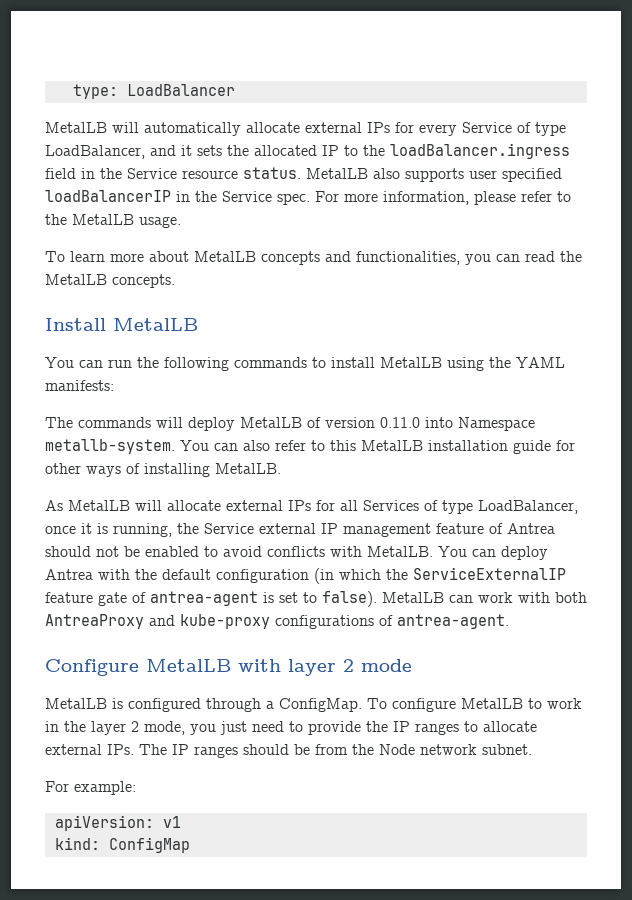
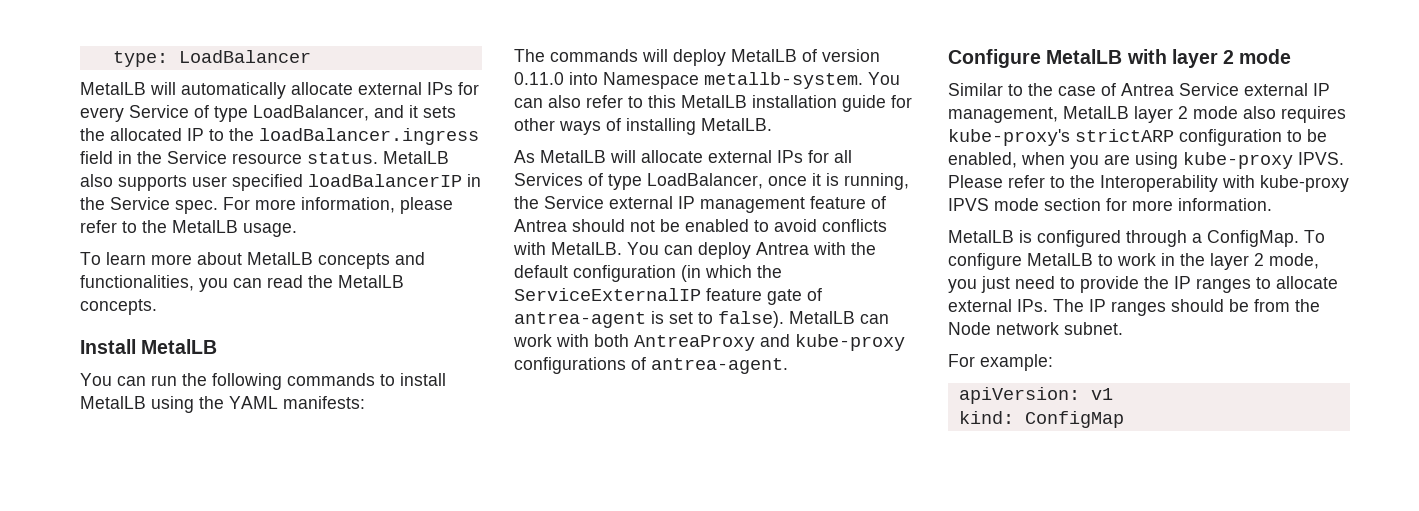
(412, 665) none -> [948,83,1330,96] [948,106,1346,123] [948,129,1327,146] [948,152,1344,169] [948,175,1349,192] [948,198,1272,211] // Similar to the case of Antrea Service external IP management, MetalLB layer 2 mode also requires kube-proxy's strictARP configuration to be enabled, when you are using kube-proxy IPVS. Please refer to the Interoperability with kube-proxy IPVS mode section for more information.

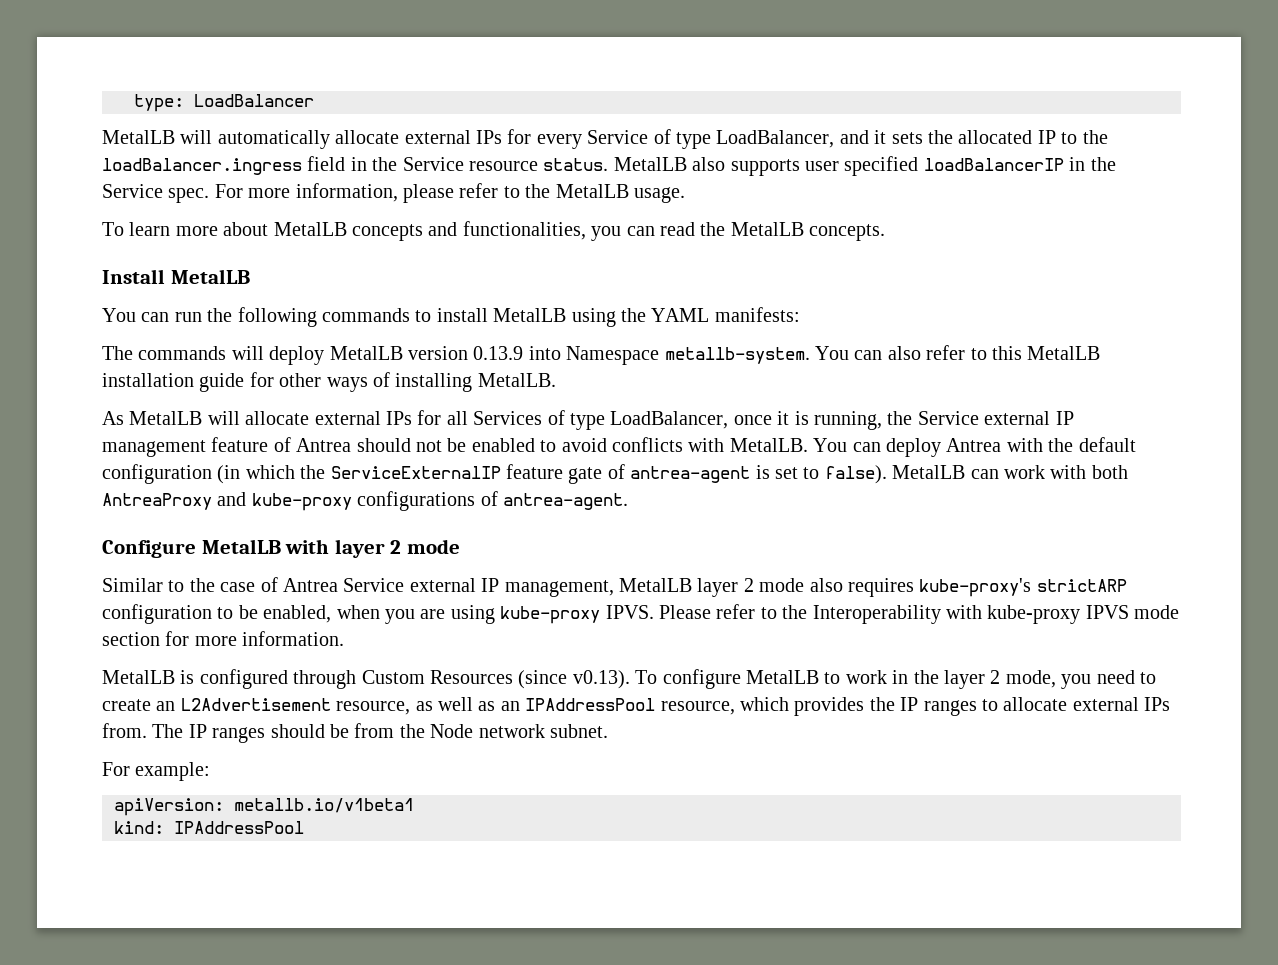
[802,49,880,62] [514,72,564,85] of version 0.11.0 -> [408,346,524,360] version 0.13.9
[1192,230,1299,247] a ConfigMap. -> [361,670,630,689] Custom Resources (since v0.13).
[981,276,1010,293] just -> (1092, 681) none
[1080,276,1139,293] provide -> [102,697,865,716] create an L2Advertisement resource, as well as an IPAddressPool resource, which provides
[1017,299,1048,312] IPs. -> [1144,697,1171,711] [102,723,147,738] IPs from.
[1090,388,1113,400] v1 -> [234,798,414,813] metallb.io/v1beta1
[1024,411,1124,428] ConfigMap -> [174,821,304,834] IPAddressPool

